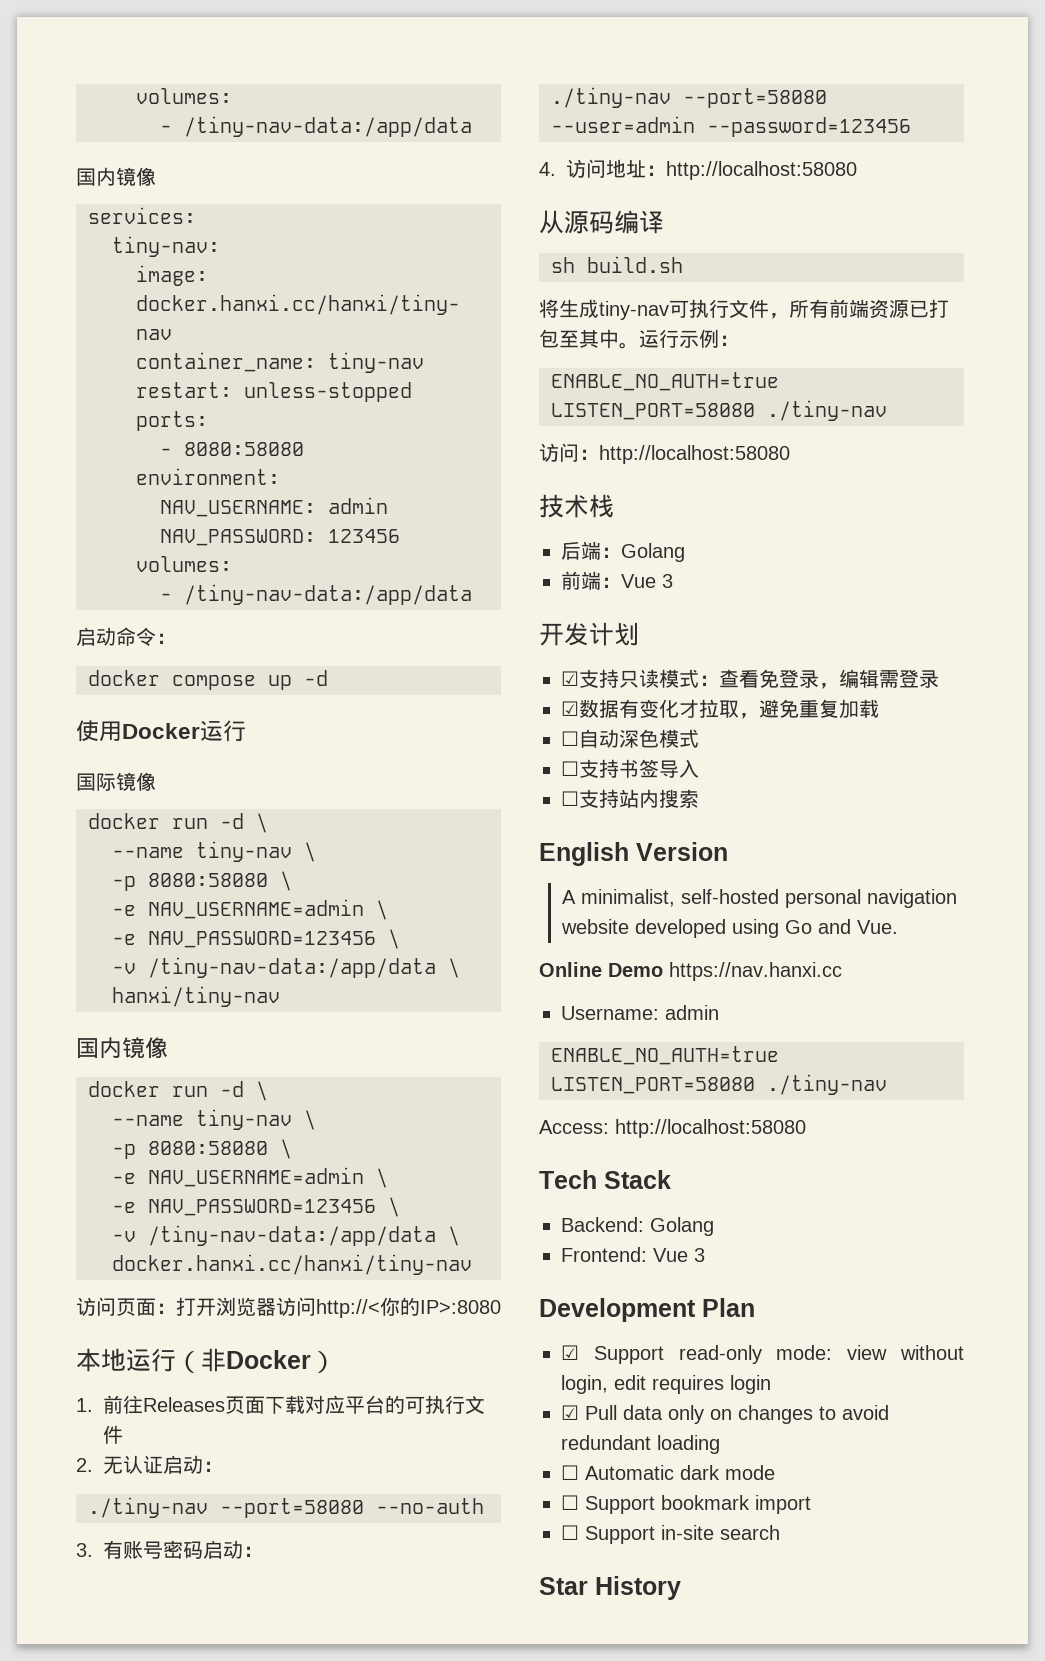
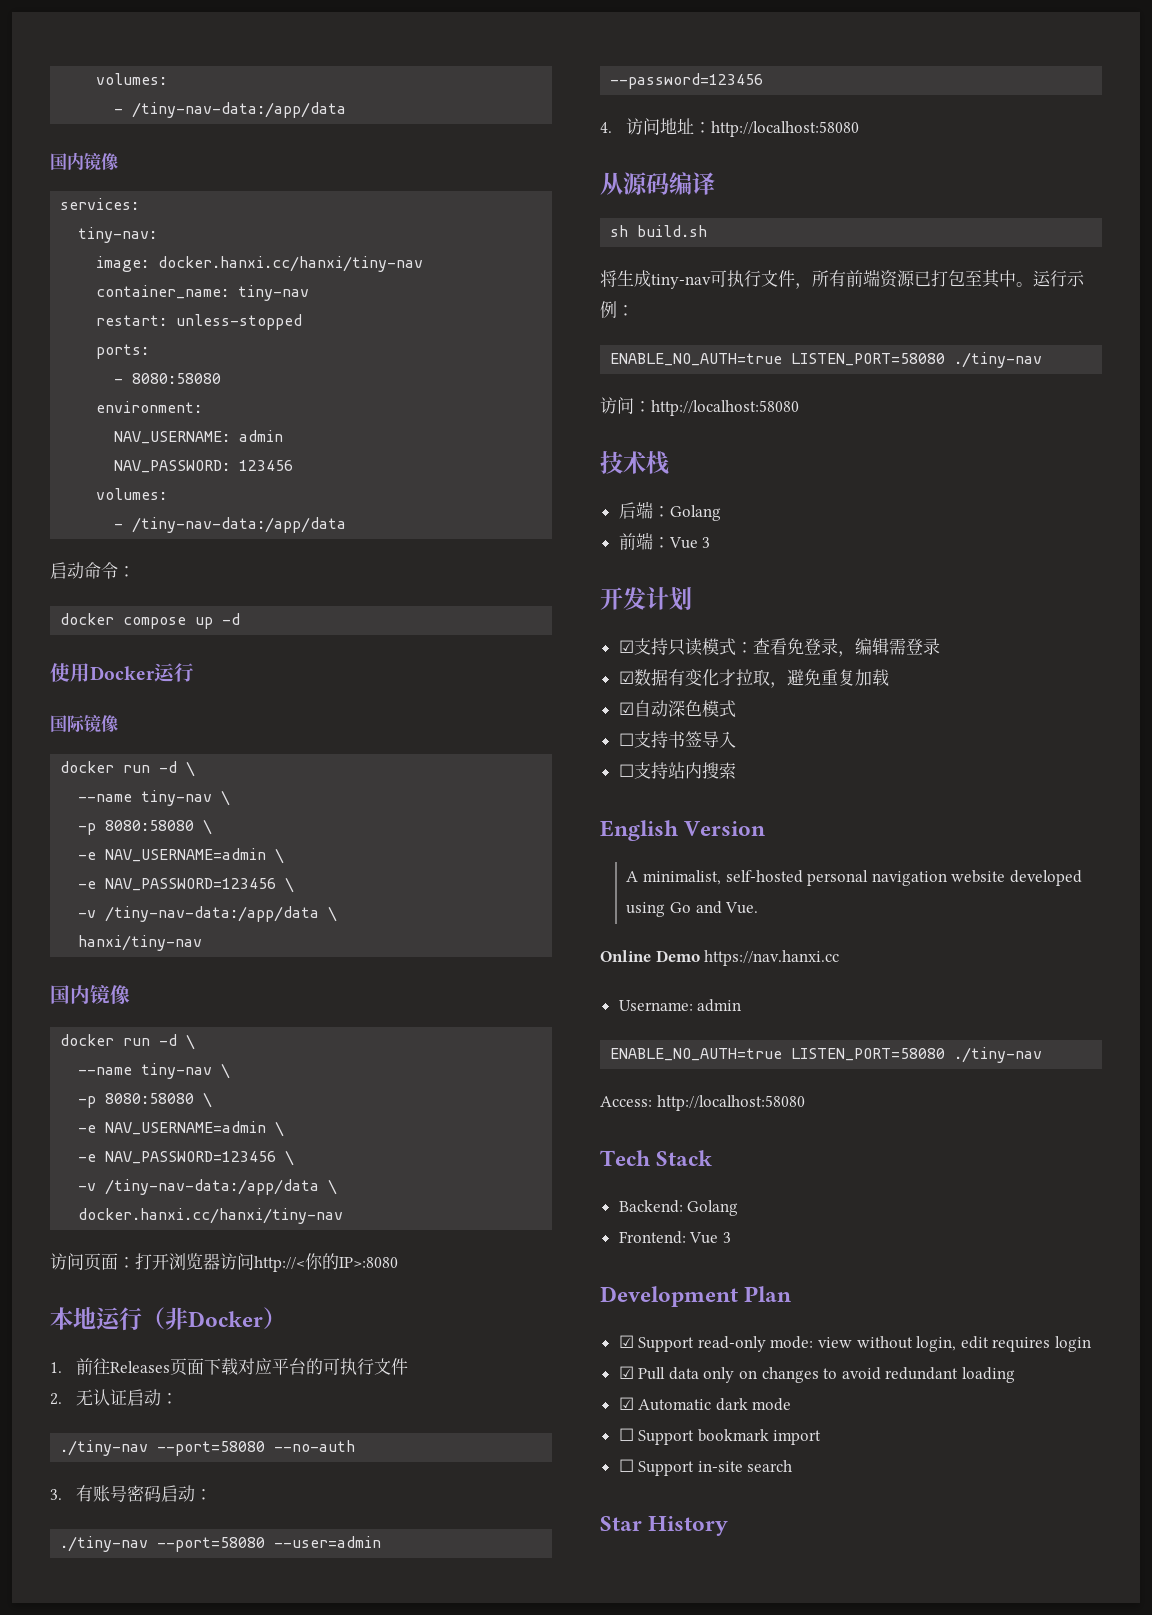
[561,731,579,746] ☐ -> [618,702,634,715] ☑
[561,1465,579,1480] ☐ -> [618,1397,634,1410] ☑

